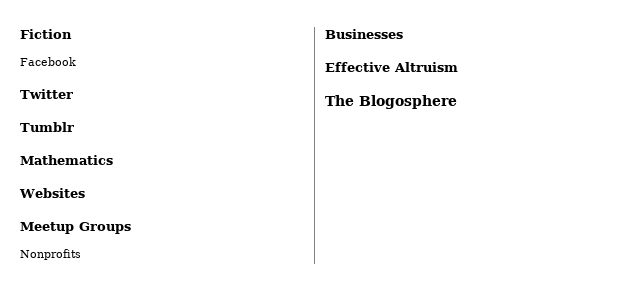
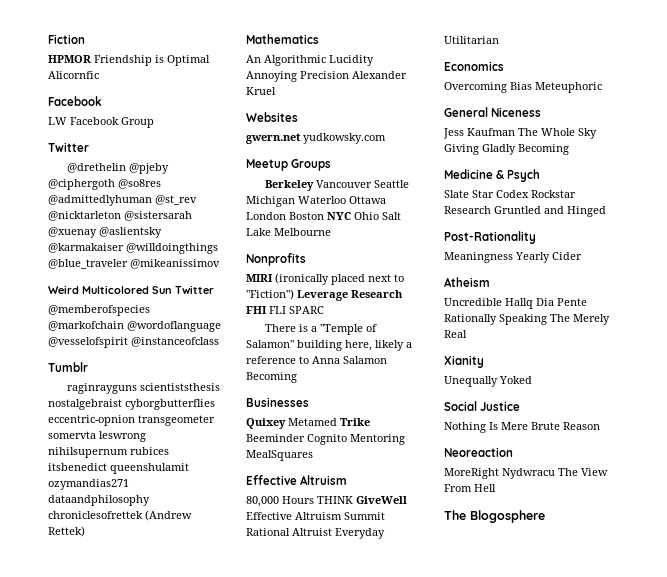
[20,57,76,66] [20,89,73,99] [20,122,74,132] [20,155,113,165] Facebook // Twitter // Tumblr // Mathematics -> [48,55,210,66] [48,71,99,79] [48,96,102,106] [48,117,154,128] [48,142,89,152] [67,163,170,174] [48,179,161,190] [48,195,197,206] [48,211,192,221] [48,227,162,238] [48,243,218,254] [48,259,220,269] [48,285,214,294] [48,305,150,316] [48,321,221,332] [48,337,219,348] [48,362,88,372] [67,383,221,394] [48,399,215,410] [48,415,215,426] [48,431,146,442] [48,447,169,458] [48,463,189,474] [48,479,129,490] [48,495,150,506] [48,510,192,521] [48,526,85,537] [246,34,319,44] [246,55,374,66] [246,71,407,82] [246,87,276,95] HPMOR Friendship is Optimal Alicornfic // Facebook // LW Facebook Group // Twitter // @drethelin @pjeby @ciphergoth @so8res @admittedlyhuman @st_rev @nicktarleton @sistersarah @xuenay @aslientsky @karmakaiser @willdoingthings @blue_traveler @mikeanissimov // Weird Multicolored Sun Twitter // @memberofspecies @markofchain @wordoflanguage @vesselofspirit @instanceofclass // Tumblr // raginrayguns scientiststhesis nostalgebraist cyborgbutterflies eccentric-opnion transgeometer somervta leswrong nihilsupernum rubices itsbenedict queenshulamit ozymandias271 dataandphilosophy chroniclesofrettek (Andrew Rettek) // Mathematics // An Algorithmic Lucidity Annoying Precision Alexander Kruel
(85, 193) none -> [246,133,386,144] // gwern.net yudkowsky.com
[20,249,81,260] [325,29,403,39] [325,62,458,72] Nonprofits // Businesses // Effective Altruism -> [265,180,410,191] [246,196,386,207] [246,212,401,220] [246,228,331,236] [246,253,306,266] [246,273,404,285] [246,289,403,301] [246,306,324,314] [265,324,378,335] [246,340,412,351] [246,356,387,364] [246,372,297,383] [246,397,309,407] [246,418,370,429] [246,434,405,445] [246,450,313,461] [246,475,348,485] [246,496,407,507] [246,512,385,520] [246,528,385,539] [444,36,499,44] [444,61,504,71] [444,82,602,93] [444,107,542,117] [443,128,597,139] [444,144,569,155] [444,169,541,182] [444,190,576,198] [444,206,606,217] [444,231,536,244] [444,252,582,263] [444,277,490,287] [444,298,587,309] [444,314,610,325] [444,330,467,338] [444,355,484,368] [444,376,532,387] [444,401,521,411] [444,422,600,433] [444,447,513,457] [444,468,608,479] [444,484,496,492] Berkeley Vancouver Seattle Michigan Waterloo Ottawa London Boston NYC Ohio Salt Lake Melbourne // Nonprofits // MIRI (ironically placed next to "Fiction") Leverage Research FHI FLI SPARC // There is a "Temple of Salamon" building here, likely a reference to Anna Salamon Becoming // Businesses // Quixey Metamed Trike Beeminder Cognito Mentoring MealSquares // Effective Altruism // 80,000 Hours THINK GiveWell Effective Altruism Summit Rational Altruist Everyday Utilitarian // Economics // Overcoming Bias Meteuphoric // General Niceness // Jess Kaufman The Whole Sky Giving Gladly Becoming // Medicine & Psych // Slate Star Codex Rockstar Research Gruntled and Hinged // Post-Rationality // Meaningness Yearly Cider // Atheism // Uncredible Hallq Dia Pente Rationally Speaking The Merely Real // Xianity // Unequally Yoked // Social Justice // Nothing Is Mere Brute Reason // Neoreaction // MoreRight Nydwracu The View From Hell

